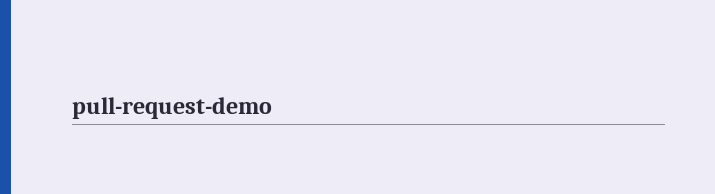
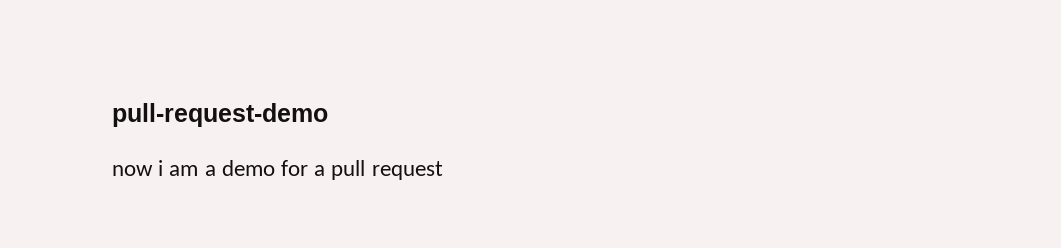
(272, 108) none -> [112,160,443,180] // now i am a demo for a pull request

